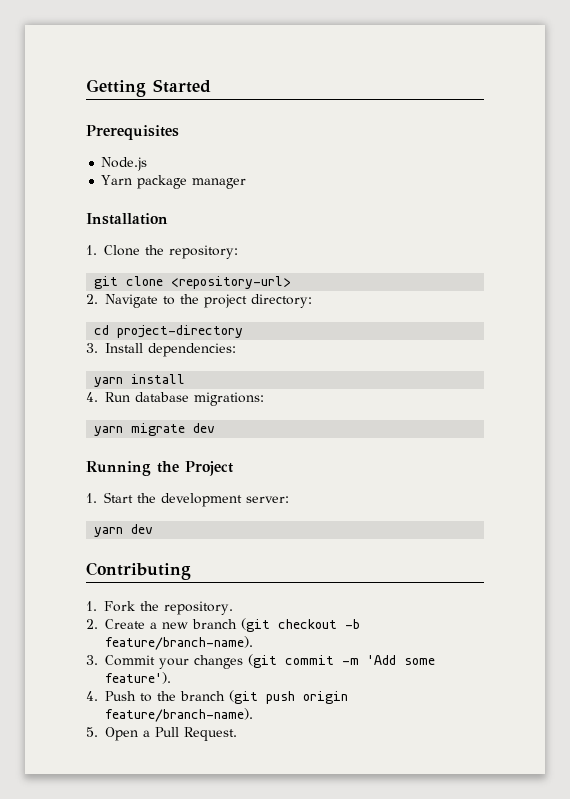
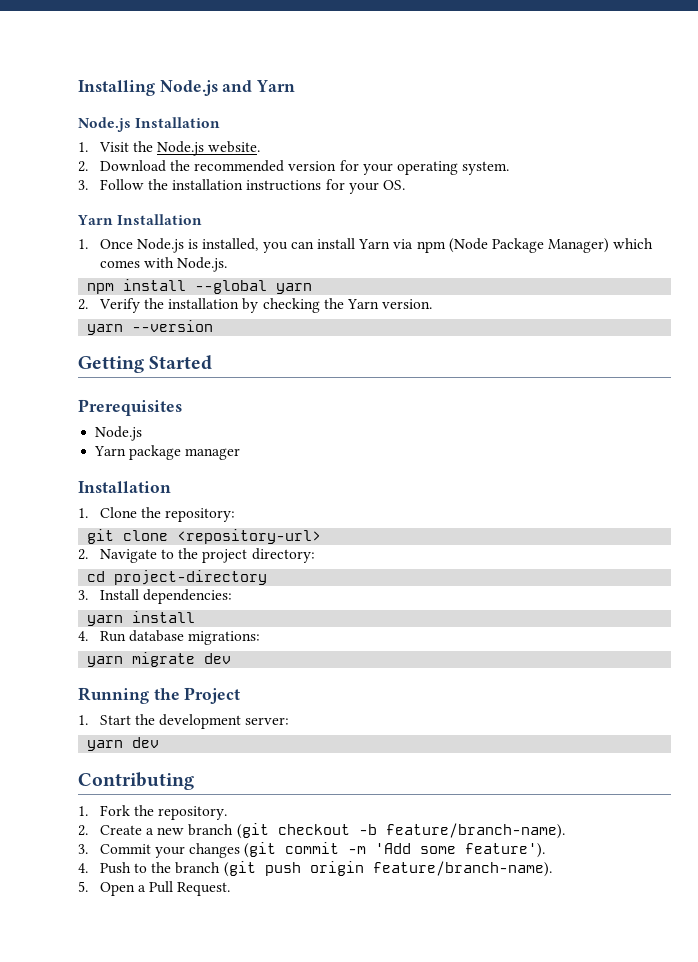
(86, 88) none -> [78,80,296,96] [78,117,221,132] [78,141,261,156] [78,160,510,175] [78,179,405,194] [77,214,203,225] [78,238,654,253] [99,257,228,272] [87,279,313,294] [78,298,433,313] [87,320,214,335] Installing Node.js and Yarn // Node.js Installation // 1. Visit the Node.js website. // 2. Download the recommended version for your operating system. // 3. Follow the installation instructions for your OS. // Yarn Installation // 1. Once Node.js is installed, you can install Yarn via npm (Node Package Manager) which comes with Node.js. // npm install --global yarn // 2. Verify the installation by checking the Yarn version. // yarn --version //

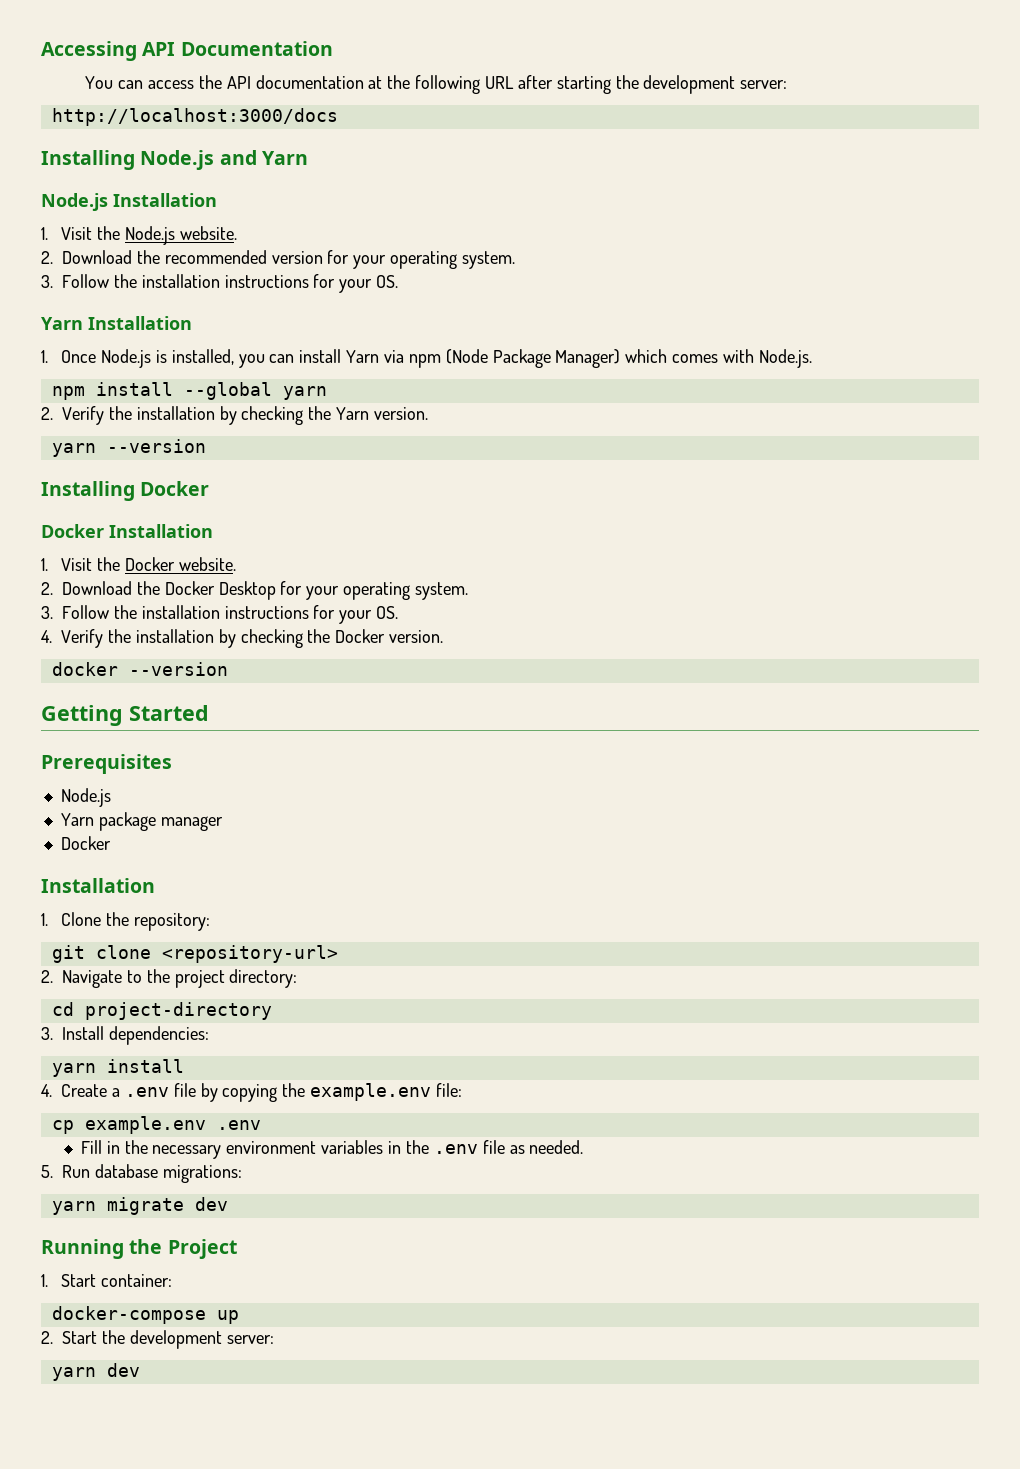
(78, 88) none -> [41,41,333,61] [85,75,788,94] [51,108,338,126] Accessing API Documentation // You can access the API documentation at the following URL after starting the development server: // http://localhost:3000/docs //
(214, 326) none -> [41,481,210,501] [41,524,213,538] [41,557,236,571] [41,581,469,600] [41,605,399,624] [41,629,444,648] [51,662,228,676] // Installing Docker // Docker Installation // 1. Visit the Docker website. // 2. Download the Docker Desktop for your operating system. // 3. Follow the installation instructions for your OS. // 4. Verify the installation by checking the Docker version. // docker --version
(241, 454) none -> [60,836,111,850] // Docker
(88, 636) none -> [61,1083,462,1102] [51,1116,261,1134] [80,1140,584,1159] [41,1165,53,1178] Create a .env file by copying the example.env file: // cp example.env .env // Fill in the necessary environment variables in the .env file as needed. // 5.
(131, 720) none -> [100,1274,172,1287] [51,1306,239,1324] [41,1331,97,1344] container: // docker-compose up // 2. Start
[78,772,194,790] [78,805,228,820] [78,823,565,839] [78,842,546,858] [78,861,552,877] [78,881,231,896] // Contributing // 1. Fork the repository. // 2. Create a new branch (git checkout -b feature/branch-name). // 3. Commit your changes (git commit -m 'Add some feature'). // 4. Push to the branch (git push origin feature/branch-name). // 5. Open a Pull Request. -> (140, 1370) none

